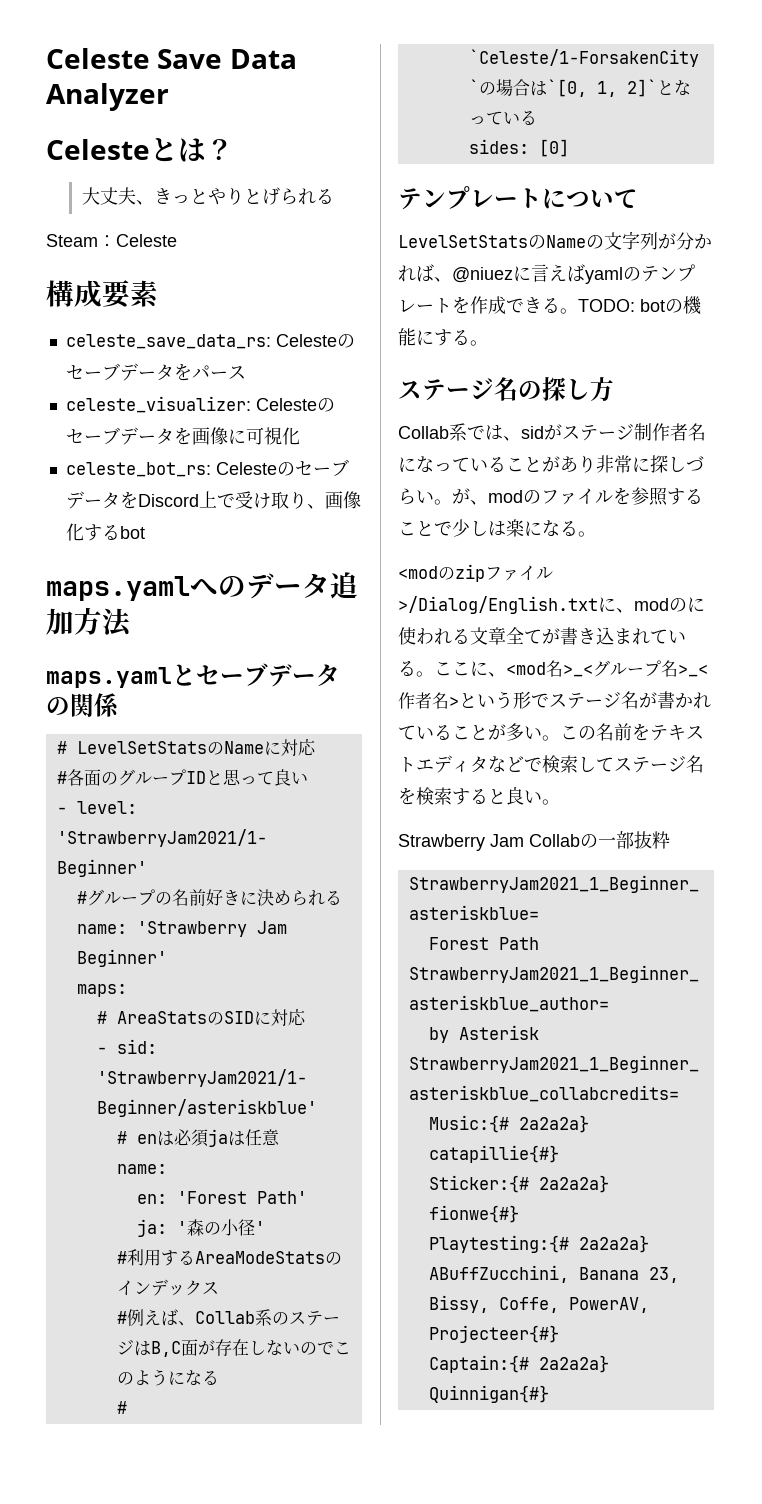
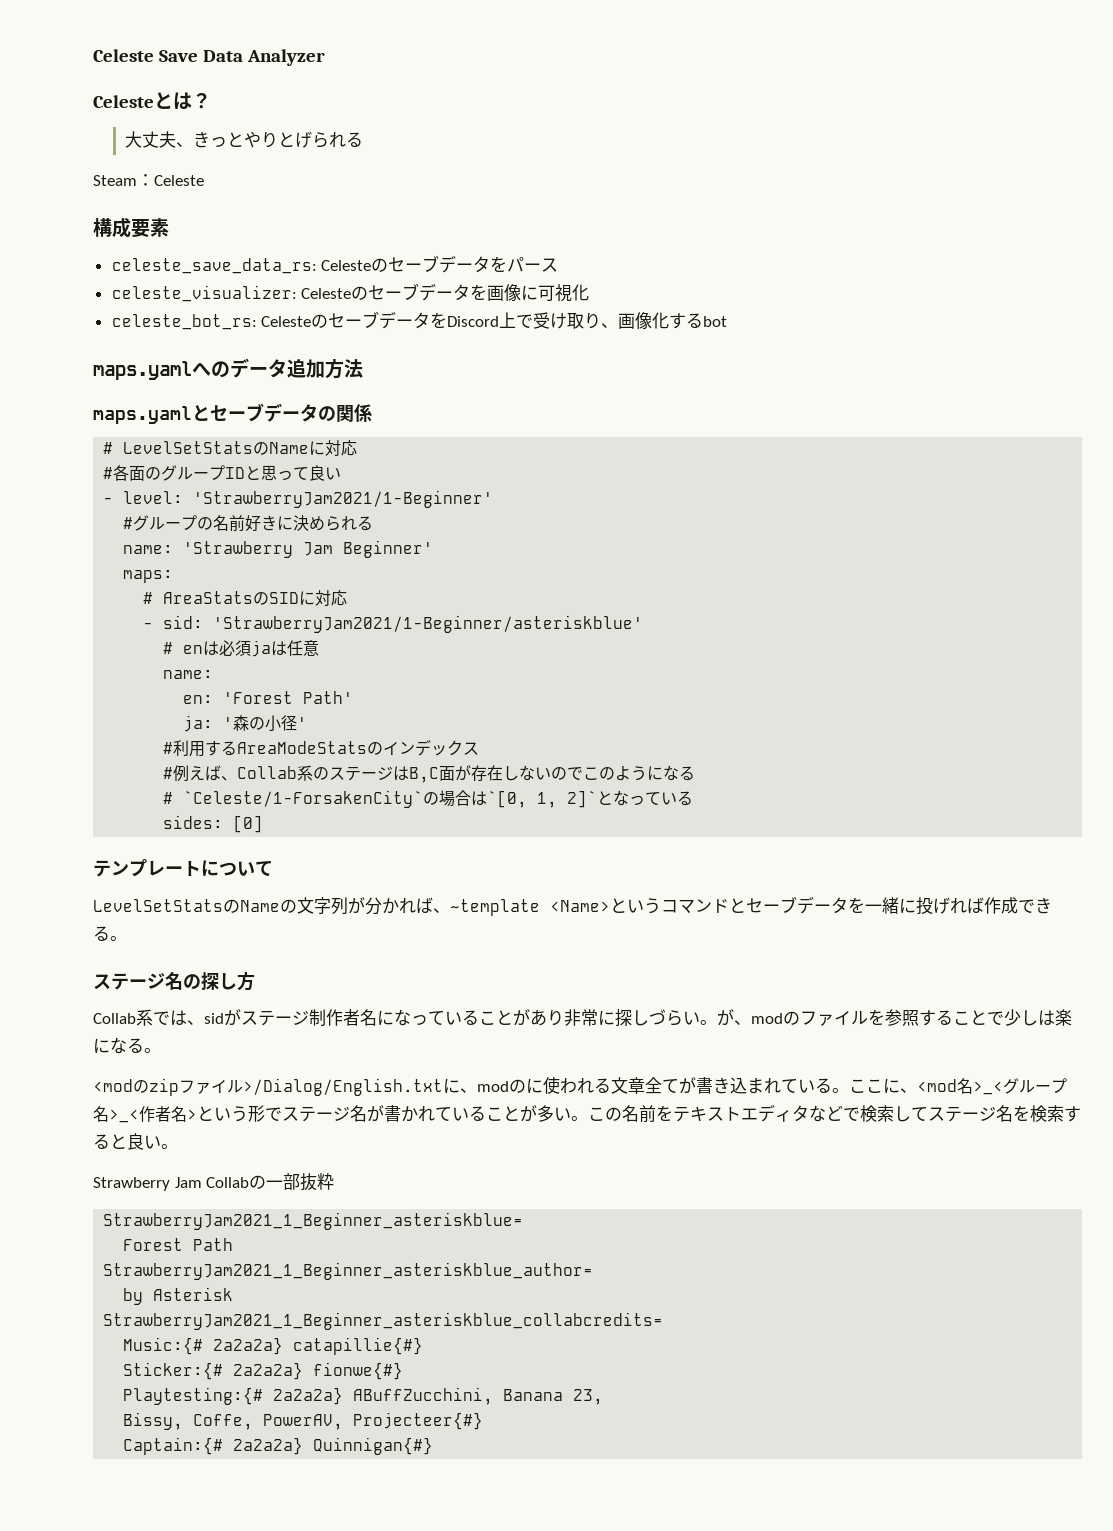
[452,264,695,284] [398,296,702,315] [398,328,452,346] @niuezに言えばyamlのテンプレートを作成できる。TODO: botの機能にす -> [450,896,1052,916] ~template <Name>というコマンドとセーブデータを一緒に投げれば作成でき

